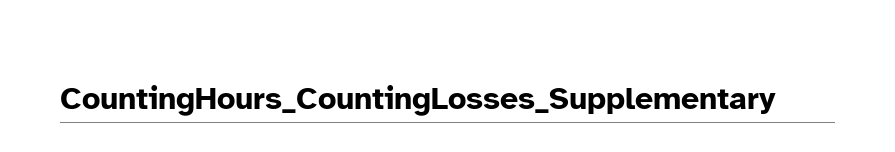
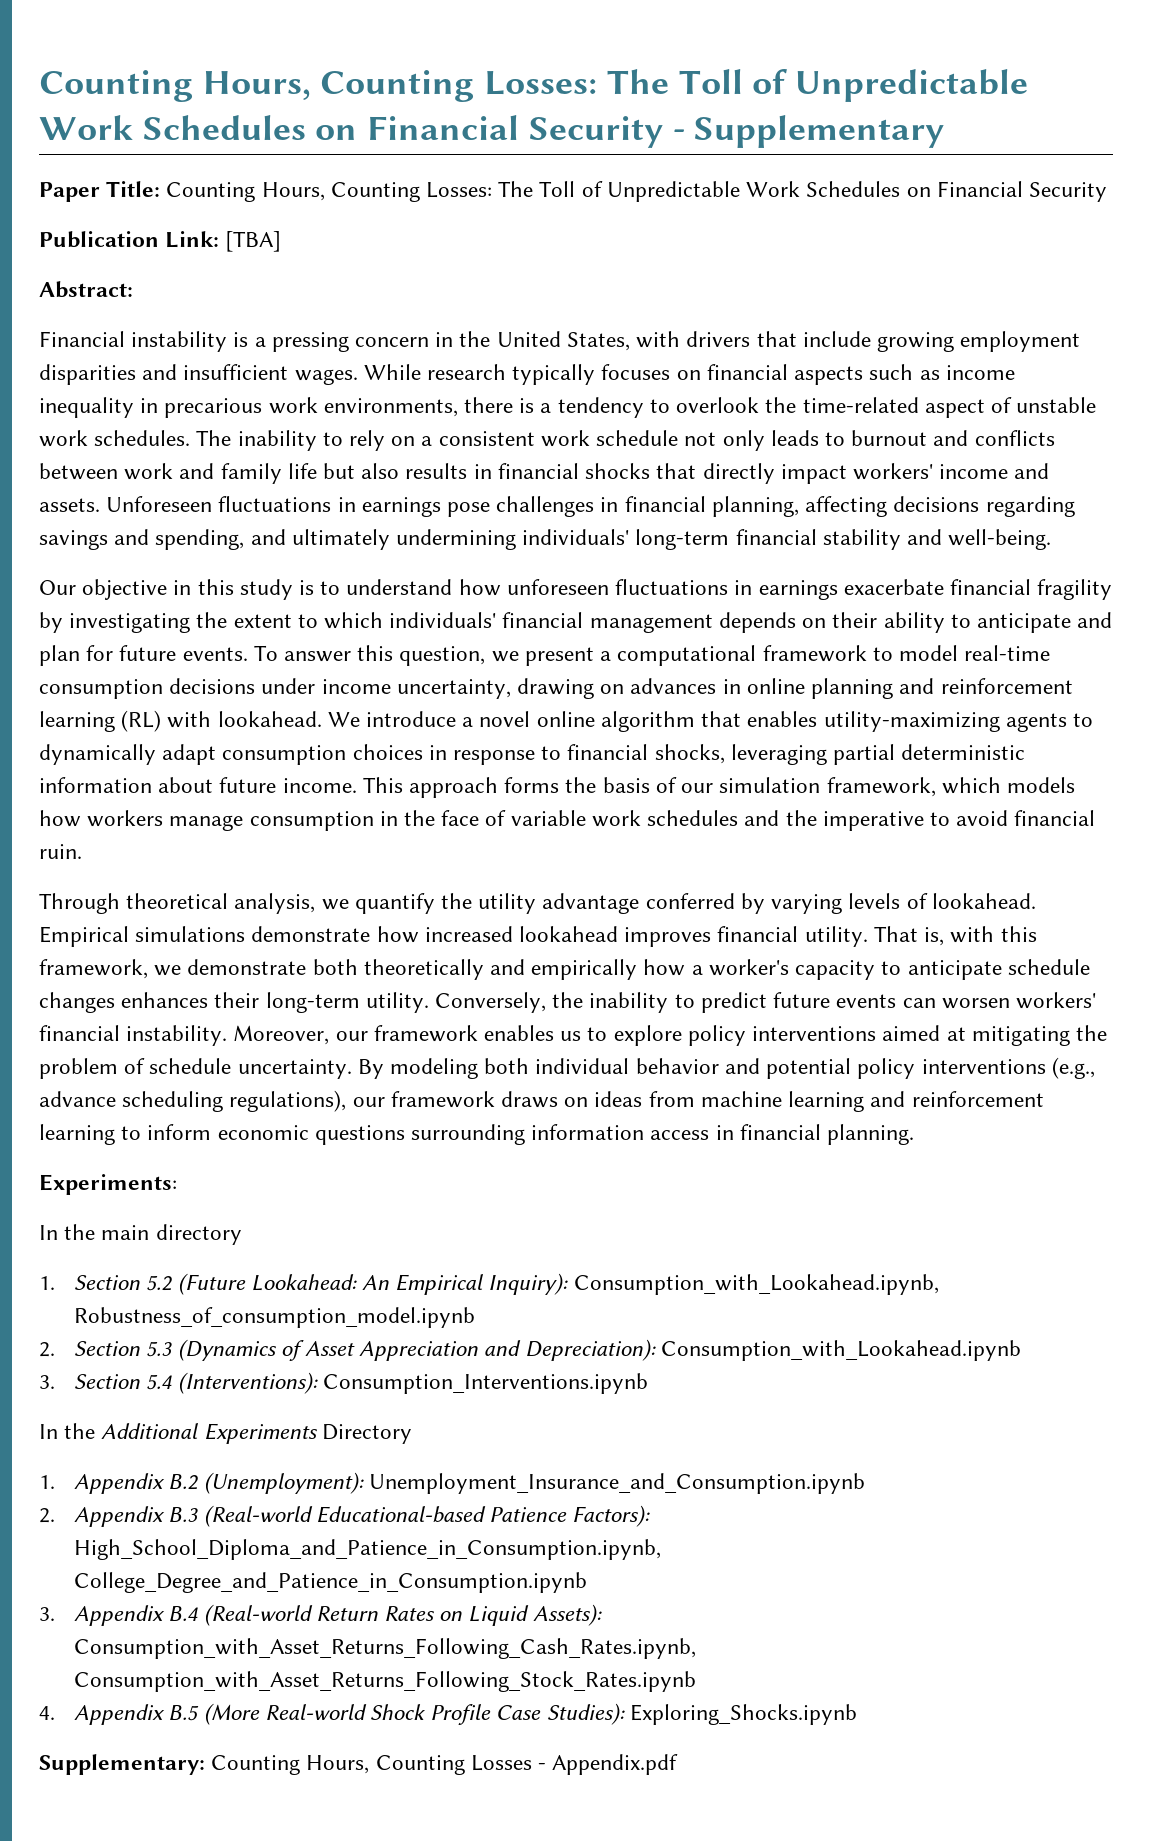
[60,85,776,116] CountingHours_CountingLosses_Supplementary -> [39,69,1029,102] [39,115,945,148] [39,181,1107,202] [39,231,282,252] [39,281,133,298] [39,331,1081,352] [39,364,1015,385] [39,397,1097,418] [39,430,1055,451] [39,463,1050,484] [39,496,1075,517] [39,529,1052,550] [39,579,1113,600] [39,612,1113,633] [39,645,1051,666] [39,678,1073,699] [39,710,1093,732] [39,744,1026,765] [39,777,1075,798] [39,810,1096,831] [39,844,82,859] [39,893,1036,914] [39,926,1037,947] [39,959,1090,980] [39,992,1096,1013] [39,1025,1107,1046] [39,1057,1095,1079] [39,1090,1044,1112] [39,1124,915,1145] [39,1174,177,1195] [39,1224,242,1245] [39,1273,939,1295] [74,1307,476,1328] [39,1339,1021,1361] [39,1372,648,1394] [39,1423,412,1444] [39,1472,865,1494] [39,1505,651,1527] [74,1539,662,1560] [74,1572,588,1593] [39,1604,602,1626] [74,1638,697,1659] [74,1671,697,1692] [39,1703,857,1725] [39,1754,679,1775] Counting Hours, Counting Losses: The Toll of Unpredictable Work Schedules on Financial Security - Supplementary // Paper Title: Counting Hours, Counting Losses: The Toll of Unpredictable Work Schedules on Financial Security // Publication Link: [TBA] // Abstract: // Financial instability is a pressing concern in the United States, with drivers that include growing employment disparities and insufficient wages. While research typically focuses on financial aspects such as income inequality in precarious work environments, there is a tendency to overlook the time-related aspect of unstable work schedules. The inability to rely on a consistent work schedule not only leads to burnout and conflicts between work and family life but also results in financial shocks that directly impact workers' income and assets. Unforeseen fluctuations in earnings pose challenges in financial planning, affecting decisions regarding savings and spending, and ultimately undermining individuals' long-term financial stability and well-being. // Our objective in this study is to understand how unforeseen fluctuations in earnings exacerbate financial fragility by investigating the extent to which individuals' financial management depends on their ability to anticipate and plan for future events. To answer this question, we present a computational framework to model real-time consumption decisions under income uncertainty, drawing on advances in online planning and reinforcement learning (RL) with lookahead. We introduce a novel online algorithm that enables utility-maximizing agents to dynamically adapt consumption choices in response to financial shocks, leveraging partial deterministic information about future income. This approach forms the basis of our simulation framework, which models how workers manage consumption in the face of variable work schedules and the imperative to avoid financial ruin. // Through theoretical analysis, we quantify the utility advantage conferred by varying levels of lookahead. Empirical simulations demonstrate how increased lookahead improves financial utility. That is, with this framework, we demonstrate both theoretically and empirically how a worker's capacity to anticipate schedule changes enhances their long-term utility. Conversely, the inability to predict future events can worsen workers' financial instability. Moreover, our framework enables us to explore policy interventions aimed at mitigating the problem of schedule uncertainty. By modeling both individual behavior and potential policy interventions (e.g., advance scheduling regulations), our framework draws on ideas from machine learning and reinforcement learning to inform economic questions surrounding information access in financial planning. // Experiments: // In the main directory // 1. Section 5.2 (Future Lookahead: An Empirical Inquiry): Consumption_with_Lookahead.ipynb, Robustness_of_consumption_model.ipynb // 2. Section 5.3 (Dynamics of Asset Appreciation and Depreciation): Consumption_with_Lookahead.ipynb // 3. Section 5.4 (Interventions): Consumption_Interventions.ipynb // In the Additional Experiments Directory // 1. Appendix B.2 (Unemployment): Unemployment_Insurance_and_Consumption.ipynb // 2. Appendix B.3 (Real-world Educational-based Patience Factors): High_School_Diploma_and_Patience_in_Consumption.ipynb, College_Degree_and_Patience_in_Consumption.ipynb // 3. Appendix B.4 (Real-world Return Rates on Liquid Assets): Consumption_with_Asset_Returns_Following_Cash_Rates.ipynb, Consumption_with_Asset_Returns_Following_Stock_Rates.ipynb // 4. Appendix B.5 (More Real-world Shock Profile Case Studies): Exploring_Shocks.ipynb // Supplementary: Counting Hours, Counting Losses - Appendix.pdf

